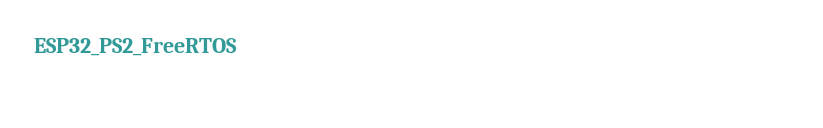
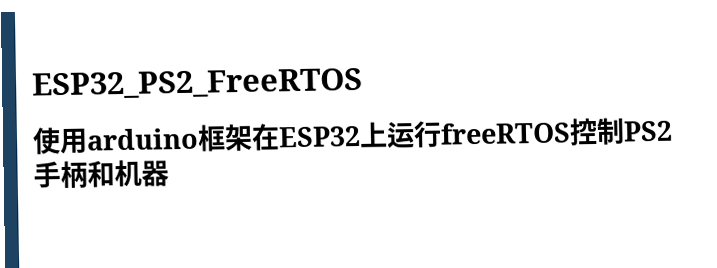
(237, 47) none -> [32,117,673,155] [33,159,169,189] // 使用arduino框架在ESP32上运行freeRTOS控制PS2手柄和机器

